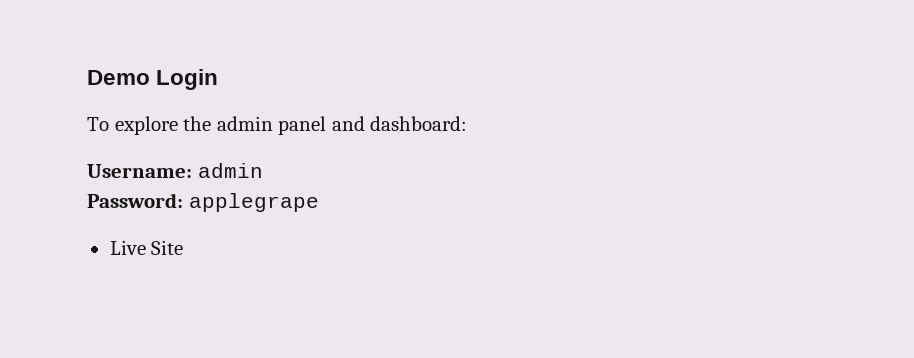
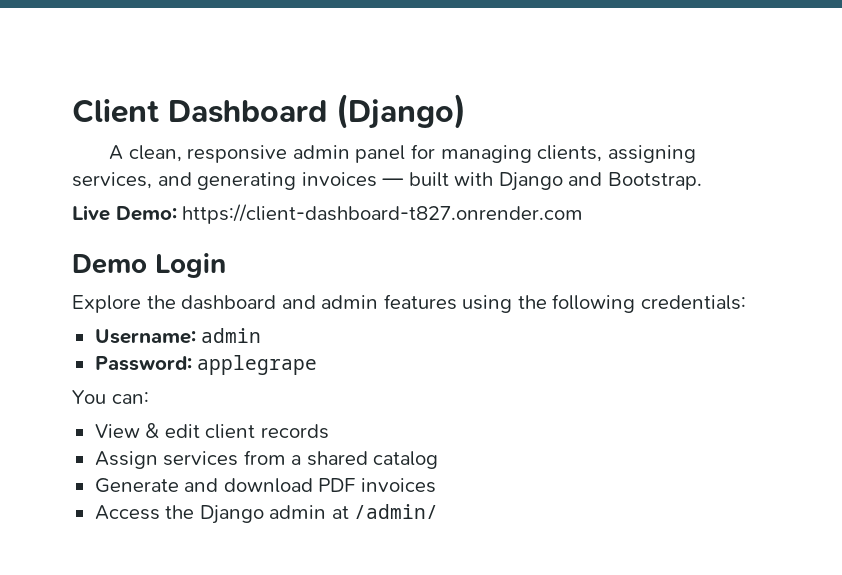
[87,69,219,90] [87,116,468,135] [87,163,263,178] [87,193,319,212] [109,240,184,255] Demo Login // To explore the admin panel and dashboard: // Username: admin // Password: applegrape // Live Site -> [72,94,466,129] [109,144,696,163] [72,172,702,191] [72,204,584,224] [72,253,226,278] [72,294,746,313] [94,328,262,344] [94,355,318,375] [72,390,149,404] [94,423,329,439] [94,450,439,469] [94,478,436,493] [94,504,439,524] Client Dashboard (Django) // A clean, responsive admin panel for managing clients, assigning services, and generating invoices — built with Django and Bootstrap. // Live Demo: https://client-dashboard-t827.onrender.com // Demo Login // Explore the dashboard and admin features using the following credentials: // Username: admin // Password: applegrape // You can: // View & edit client records // Assign services from a shared catalog // Generate and download PDF invoices // Access the Django admin at /admin/

